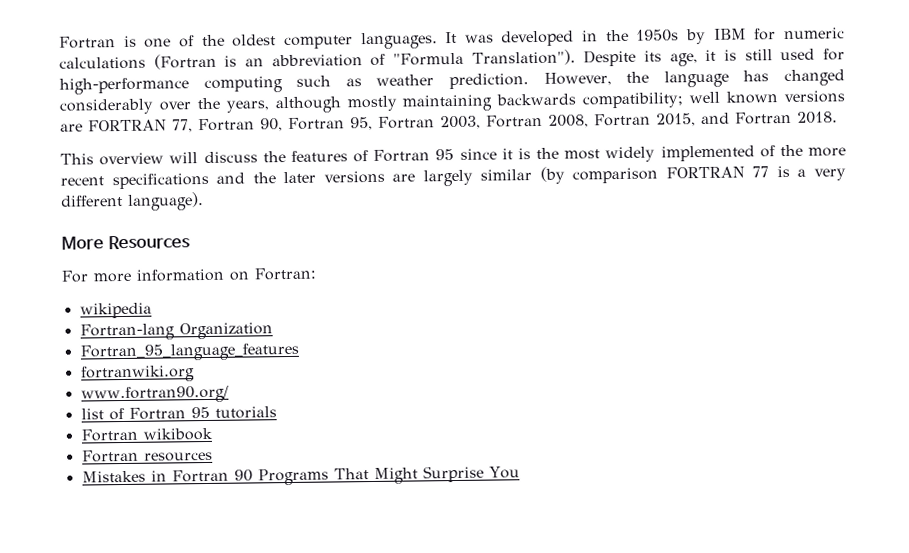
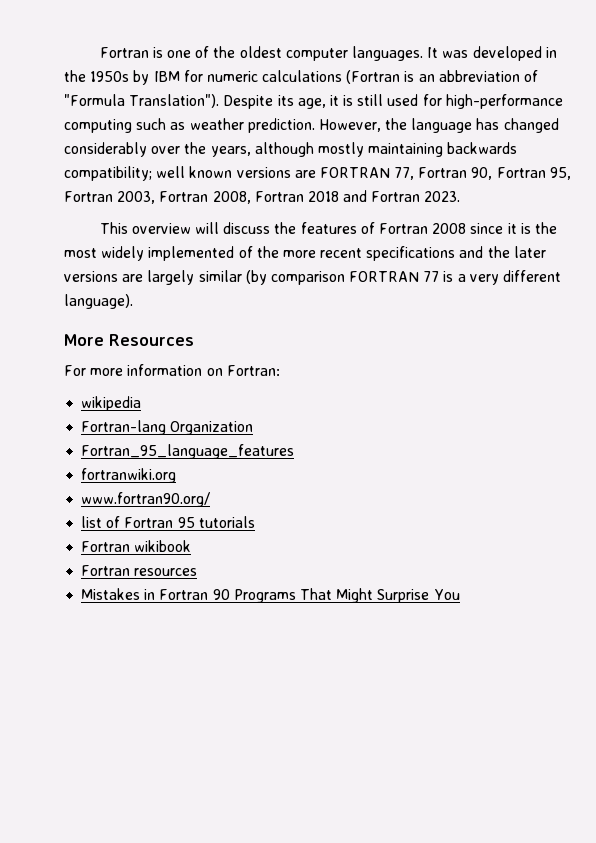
[656,113,696,127] 2015, -> [307,191,339,202] 2018
[797,111,838,124] 2018. -> [424,191,461,202] 2023.
[435,148,455,161] 95 -> [432,223,467,234] 2008

